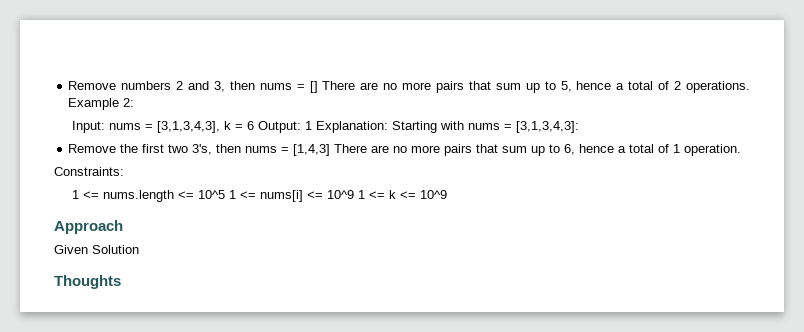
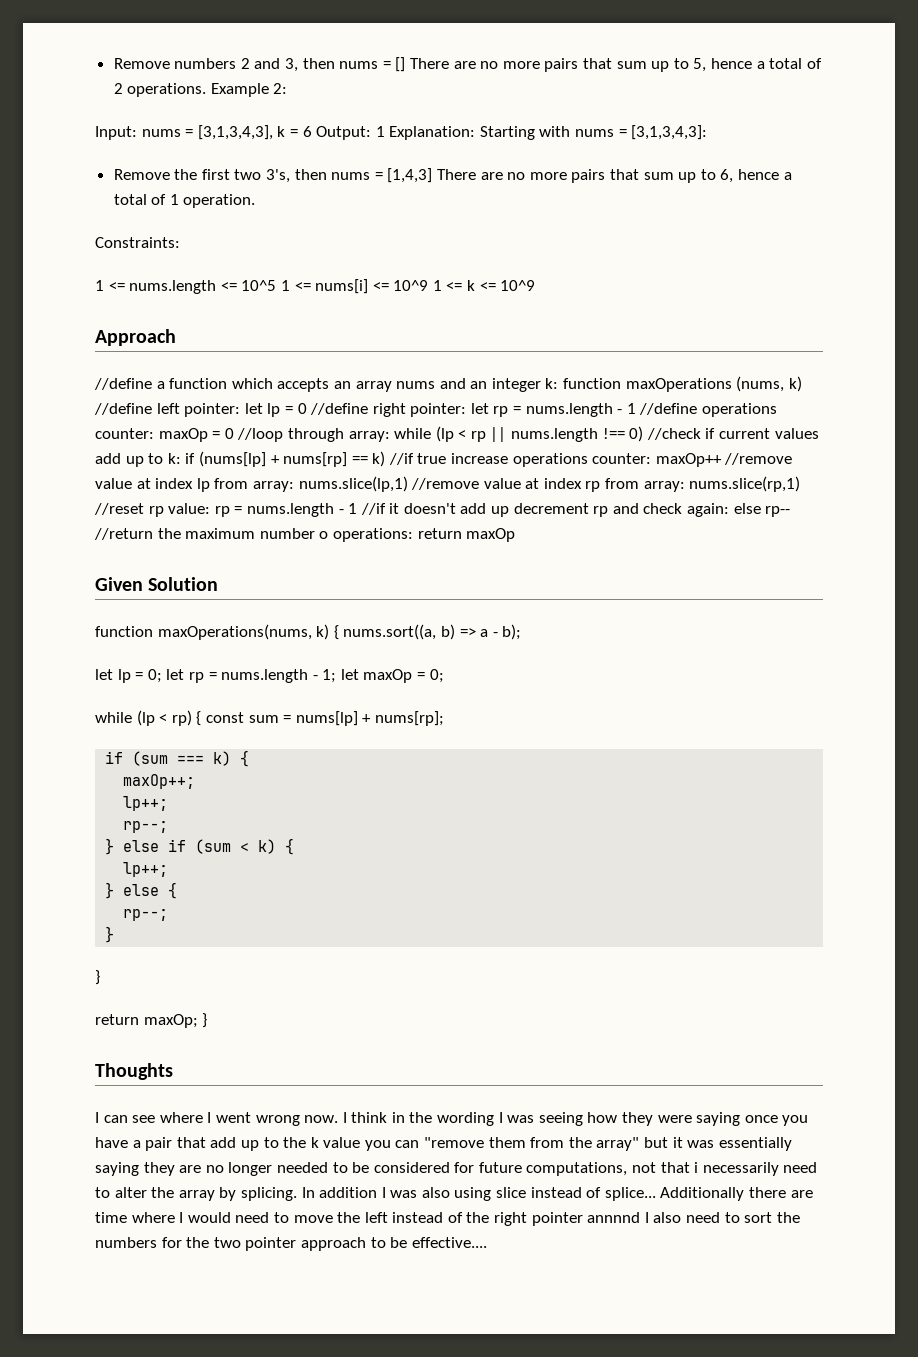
[54,245,139,254] [54,275,121,289] Given Solution // Thoughts -> [94,376,802,392] [94,403,778,417] [95,426,819,442] [95,451,793,467] [95,476,801,492] [94,503,791,517] [94,528,516,542] [95,577,219,591] [95,624,522,640] [95,669,444,683] [95,710,444,726] [105,750,250,767] [123,774,196,789] [123,796,169,811] [123,821,169,833] [105,838,295,855] [123,862,169,877] [105,882,178,899] [123,909,169,921] [105,926,115,943] [95,970,100,985] [95,1013,208,1028] [95,1063,173,1080] [95,1112,809,1126] [95,1137,792,1151] [95,1162,818,1176] [95,1187,813,1201] [95,1212,800,1226] [95,1237,487,1251] //define a function which accepts an array nums and an integer k: function maxOperations (nums, k) //define left pointer: let lp = 0 //define right pointer: let rp = nums.length - 1 //define operations counter: maxOp = 0 //loop through array: while (lp < rp || nums.length !== 0) //check if current values add up to k: if (nums[lp] + nums[rp] == k) //if true increase operations counter: maxOp++ //remove value at index lp from array: nums.slice(lp,1) //remove value at index rp from array: nums.slice(rp,1) //reset rp value: rp = nums.length - 1 //if it doesn't add up decrement rp and check again: else rp-- //return the maximum number o operations: return maxOp // Given Solution // function maxOperations(nums, k) { nums.sort((a, b) => a - b); // let lp = 0; let rp = nums.length - 1; let maxOp = 0; // while (lp < rp) { const sum = nums[lp] + nums[rp]; // if (sum === k) { // maxOp++; // lp++; // rp--; // } else if (sum < k) { // lp++; // } else { // rp--; // } // } // return maxOp; } // Thoughts // I can see where I went wrong now. I think in the wording I was seeing how they were saying once you have a pair that add up to the k value you can "remove them from the array" but it was essentially saying they are no longer needed to be considered for future computations, not that i necessarily need to alter the array by splicing. In addition I was also using slice instead of splice... Additionally there are time where I would need to move the left instead of the right pointer annnnd I also need to sort the numbers for the two pointer approach to be effective....

